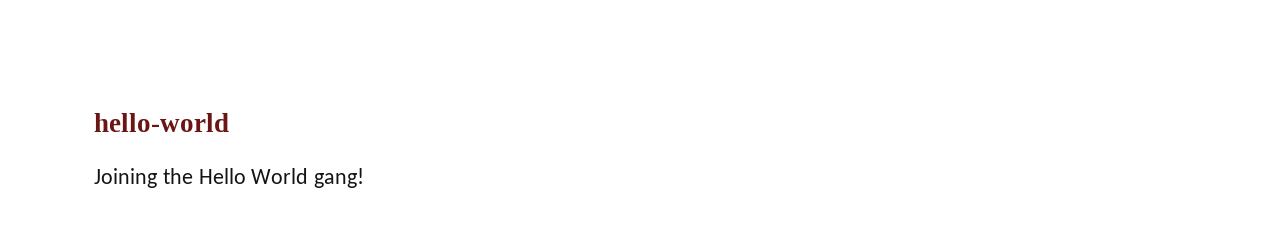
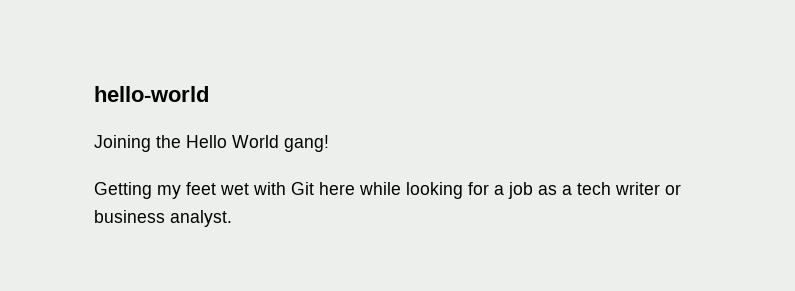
(365, 178) none -> [94,182,681,199] [94,210,232,227] // Getting my feet wet with Git here while looking for a job as a tech writer or business analyst.

